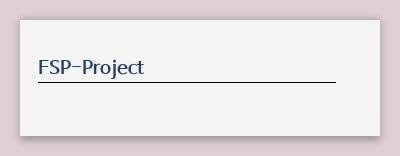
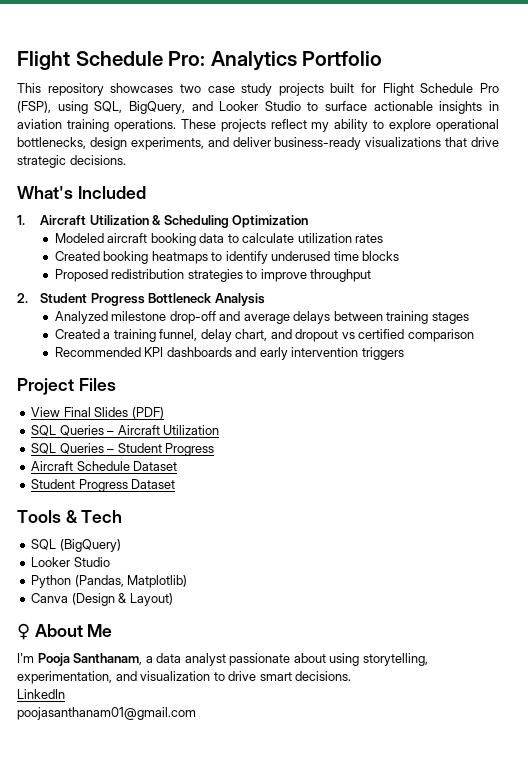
[38,59,144,80] FSP-Project -> [17,51,383,71] [17,83,499,96] [17,101,499,114] [17,119,499,132] [17,137,499,150] [17,155,126,168] [17,186,146,199] [17,215,309,228] [54,233,384,246] [54,251,400,264] [54,269,372,282] [17,293,265,306] [54,311,469,324] [54,329,474,342] [54,347,404,360] [17,378,116,395] [31,407,164,419] [31,425,220,436] [31,443,215,456] [31,461,178,471] [31,479,176,492] [17,510,123,523] [31,539,121,552] [31,557,110,567] [31,575,188,588] [31,593,173,606] [17,623,113,640] [17,653,428,666] [17,671,352,684] [17,689,65,699] [17,707,196,720] Flight Schedule Pro: Analytics Portfolio // This repository showcases two case study projects built for Flight Schedule Pro (FSP), using SQL, BigQuery, and Looker Studio to surface actionable insights in aviation training operations. These projects reflect my ability to explore operational bottlenecks, design experiments, and deliver business-ready visualizations that drive strategic decisions. // What's Included // 1. Aircraft Utilization & Scheduling Optimization // Modeled aircraft booking data to calculate utilization rates // Created booking heatmaps to identify underused time blocks // Proposed redistribution strategies to improve throughput // 2. Student Progress Bottleneck Analysis // Analyzed milestone drop-off and average delays between training stages // Created a training funnel, delay chart, and dropout vs certified comparison // Recommended KPI dashboards and early intervention triggers // Project Files // View Final Slides (PDF) // SQL Queries – Aircraft Utilization // SQL Queries – Student Progress // Aircraft Schedule Dataset // Student Progress Dataset // Tools & Tech // SQL (BigQuery) // Looker Studio // Python (Pandas, Matplotlib) // Canva (Design & Layout) // ♀ About Me // I'm Pooja Santhanam, a data analyst passionate about using storytelling, experimentation, and visualization to drive smart decisions. // LinkedIn // poojasanthanam01@gmail.com

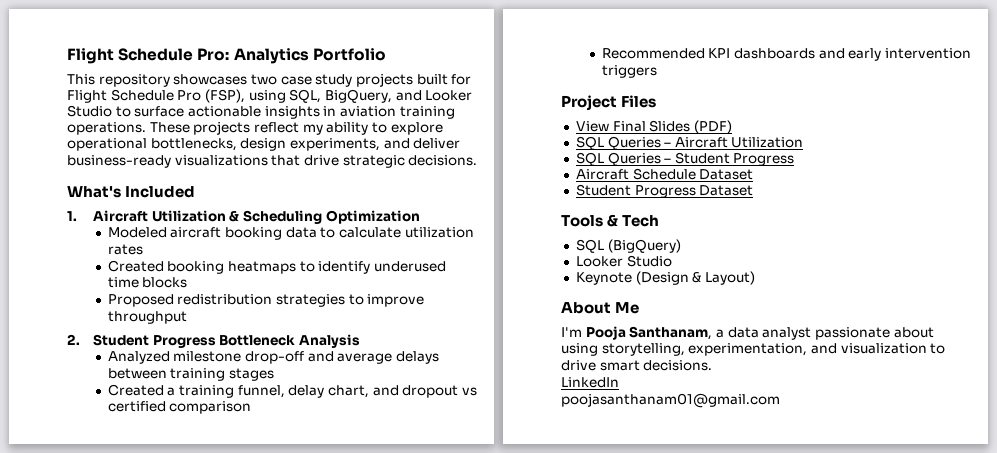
[31,575,188,588] [31,593,69,603] Python (Pandas, Matplotlib) // Canva -> [575,272,632,285] Keynote
[17,623,30,640] ♀ -> (755, 278) none

